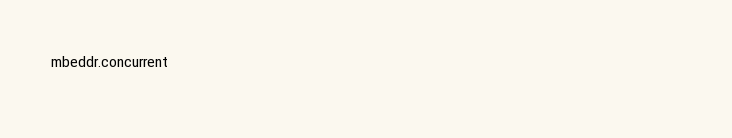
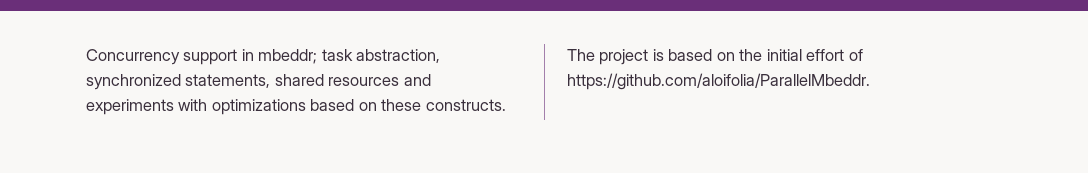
[51,56,168,67] mbeddr.concurrent -> [86,49,441,65] [86,74,431,90] [86,99,506,115] [567,49,863,65] [567,73,870,90] Concurrency support in mbeddr; task abstraction, synchronized statements, shared resources and experiments with optimizations based on these constructs. The project is based on the initial effort of https://github.com/aloifolia/ParallelMbeddr.

